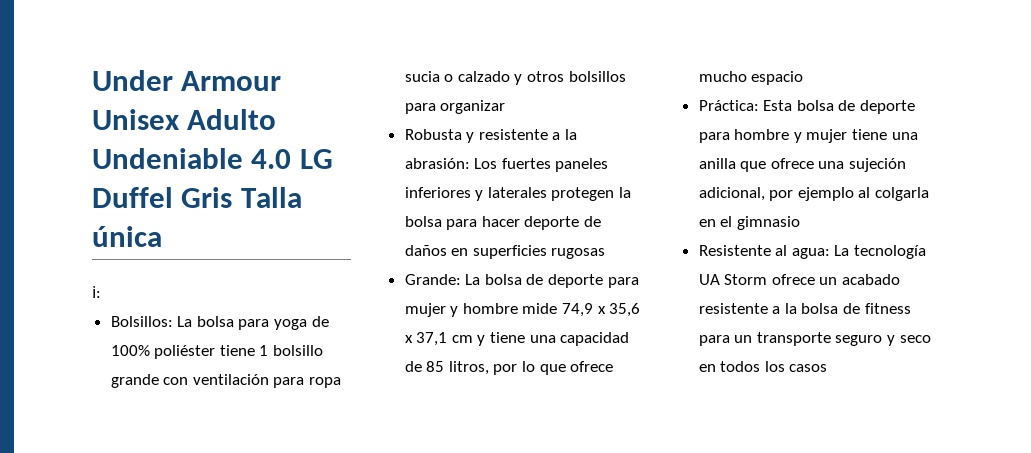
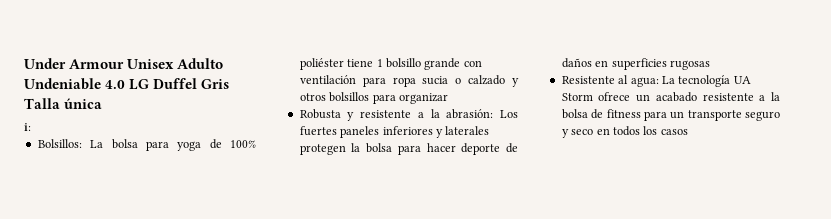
[404,274,639,288] [404,303,641,317] [404,332,630,346] [404,361,614,375] [698,71,804,85] [698,100,916,114] [698,129,918,143] [698,158,907,172] [698,187,930,201] [698,216,800,230] // Grande: La bolsa de deporte para mujer y hombre mide 74,9 x 35,6 x 37,1 cm y tiene una capacidad de 85 litros, por lo que ofrece mucho espacio // Práctica: Esta bolsa de deporte para hombre y mujer tiene una anilla que ofrece una sujeción adicional, por ejemplo al colgarla en el gimnasio -> (710, 65) none

